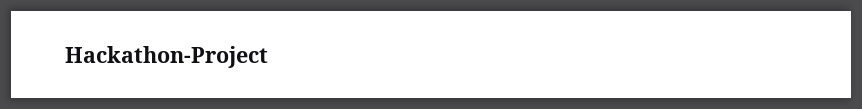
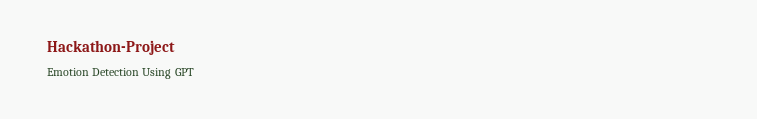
(268, 57) none -> [47,68,194,79] // Emotion Detection Using GPT

